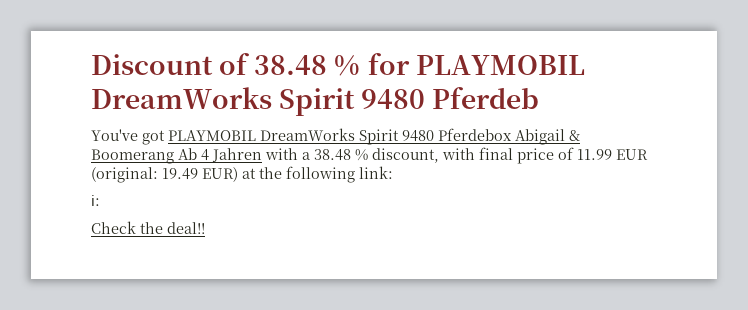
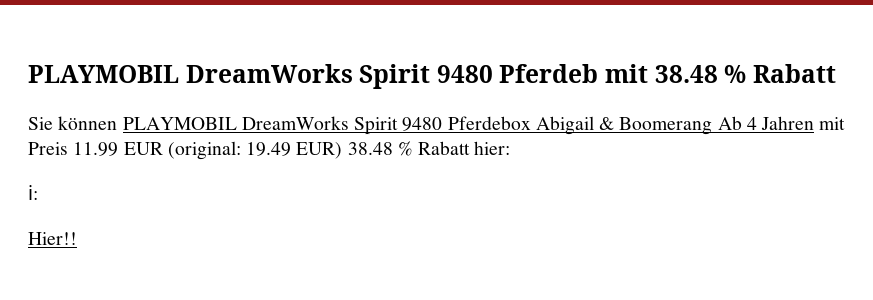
[91,53,410,76] Discount of 38.48 % for -> (28, 74) none
[91,129,165,145] // You've got -> [605,64,836,83] [28,116,118,130] mit 38.48 % Rabatt // Sie können
[265,147,574,164] with a 38.48 % discount, with final price of -> [819,117,846,130] [28,142,68,155] mit Preis
[242,166,393,183] [91,195,100,206] [91,221,205,234] at the following link: // ℹ: // Check the deal!! -> [347,141,511,156] [28,185,38,200] [28,232,77,245] 38.48 % Rabatt hier: // ℹ: // Hier!!

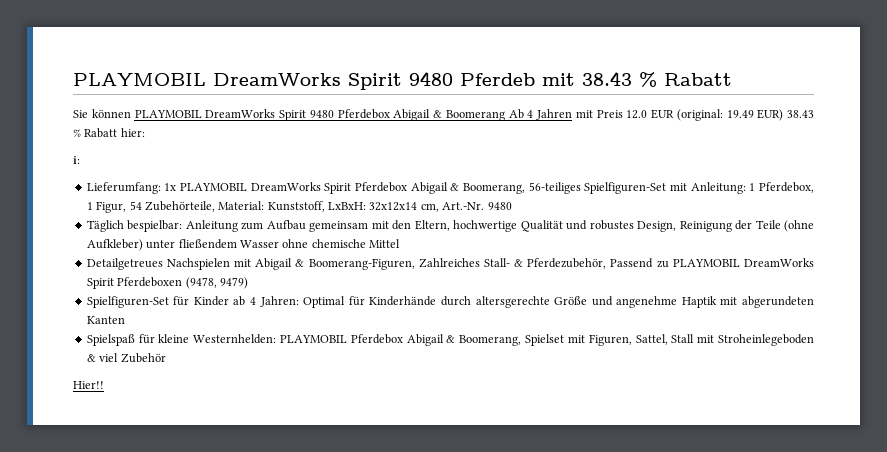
[654,65,718,83] 38.48 -> [582,71,632,86] 38.43
[73,142,119,156] 11.99 -> [626,110,648,119] 12.0
[347,142,393,155] 38.48 -> [787,110,814,118] 38.43
(38, 192) none -> [86,182,815,194] [86,201,512,213] [86,220,815,232] [86,239,400,251] [86,258,814,270] [86,277,248,289] [86,296,814,308] [86,316,125,324] [86,334,815,346] [86,353,166,363] // Lieferumfang: 1x PLAYMOBIL DreamWorks Spirit Pferdebox Abigail & Boomerang, 56-teiliges Spielfiguren-Set mit Anleitung: 1 Pferdebox, 1 Figur, 54 Zubehörteile, Material: Kunststoff, LxBxH: 32x12x14 cm, Art.-Nr. 9480 // Täglich bespielbar: Anleitung zum Aufbau gemeinsam mit den Eltern, hochwertige Qualität und robustes Design, Reinigung der Teile (ohne Aufkleber) unter fließendem Wasser ohne chemische Mittel // Detailgetreues Nachspielen mit Abigail & Boomerang-Figuren, Zahlreiches Stall- & Pferdezubehör, Passend zu PLAYMOBIL DreamWorks Spirit Pferdeboxen (9478, 9479) // Spielfiguren-Set für Kinder ab 4 Jahren: Optimal für Kinderhände durch altersgerechte Größe und angenehme Haptik mit abgerundeten Kanten // Spielspaß für kleine Westernhelden: PLAYMOBIL Pferdebox Abigail & Boomerang, Spielset mit Figuren, Sattel, Stall mit Stroheinlegeboden & viel Zubehör

